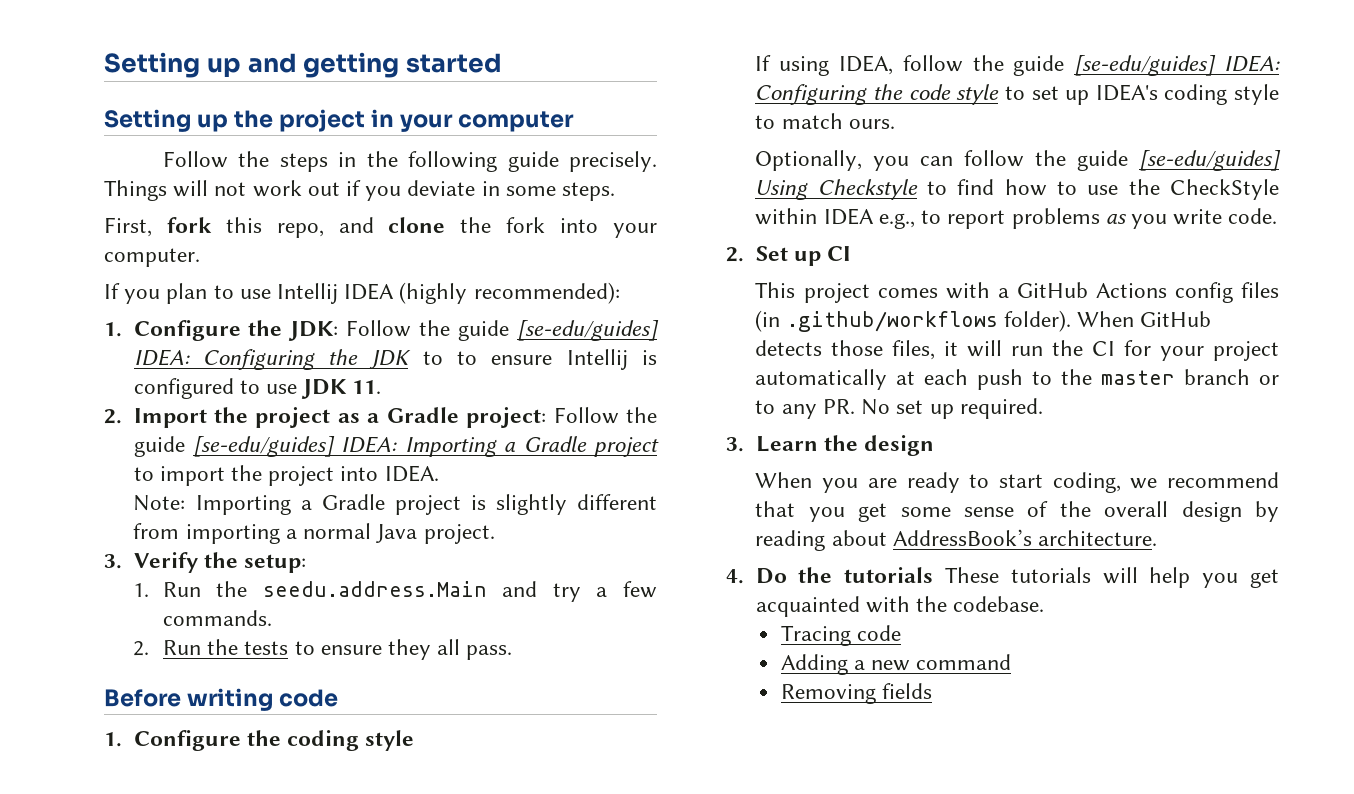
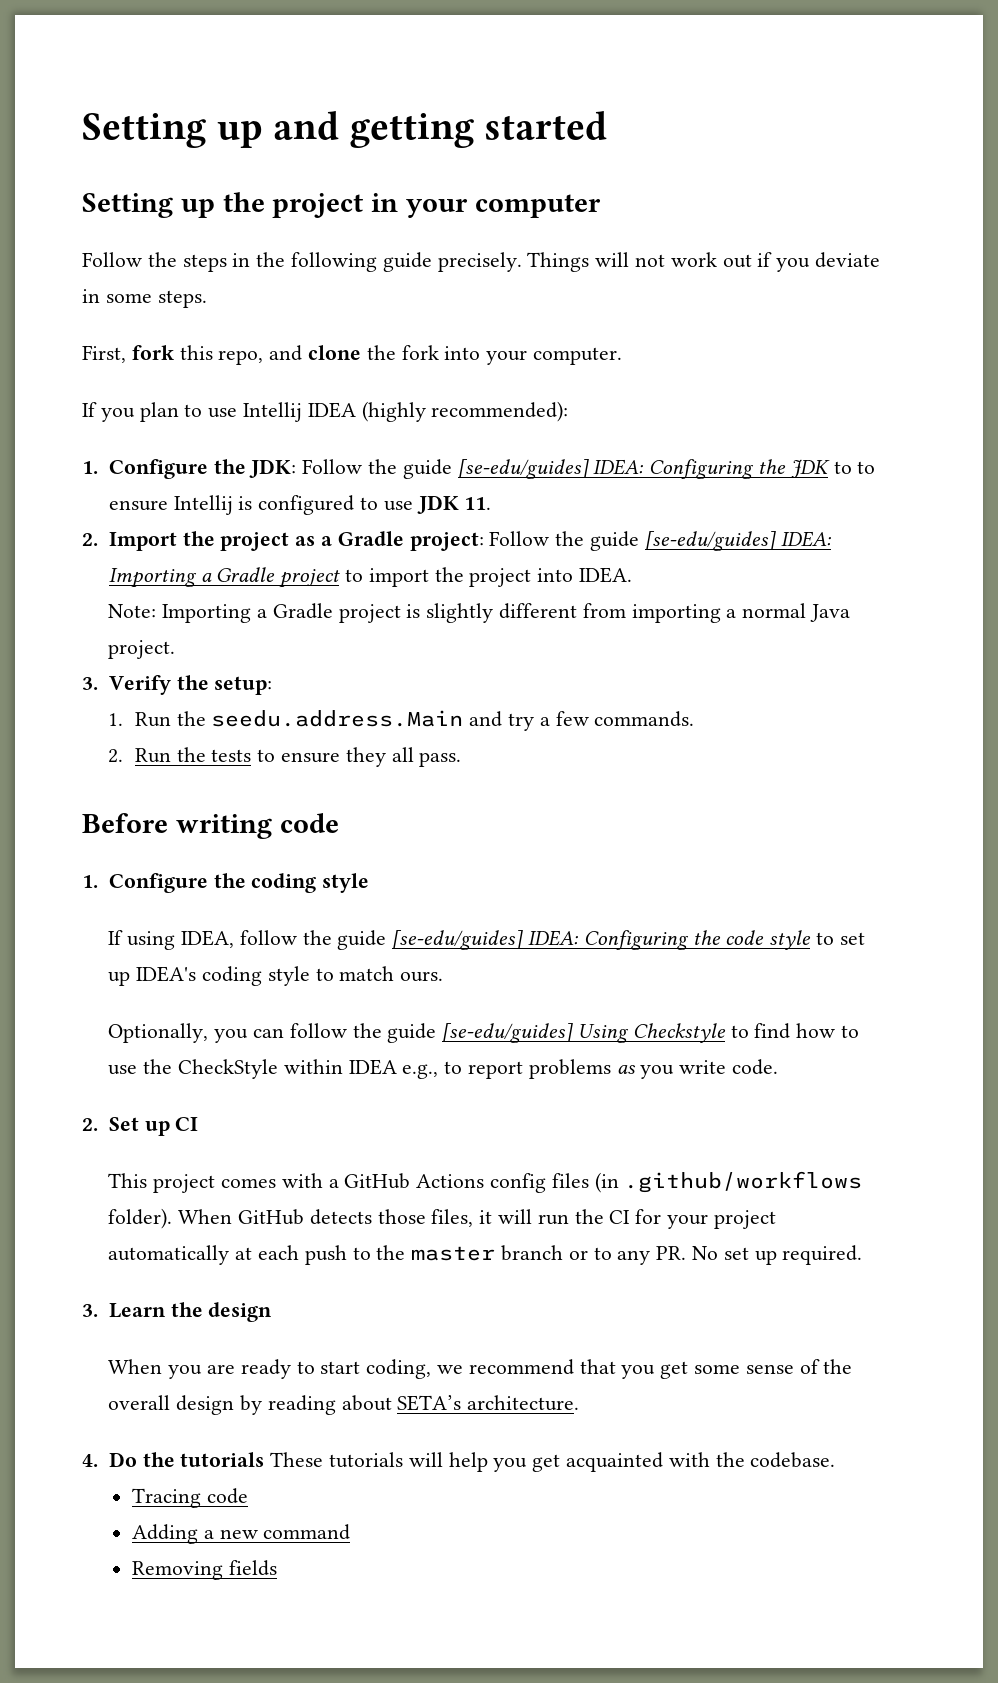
[892,529,1032,546] AddressBook’s -> [397,1395,462,1411] SETA’s

